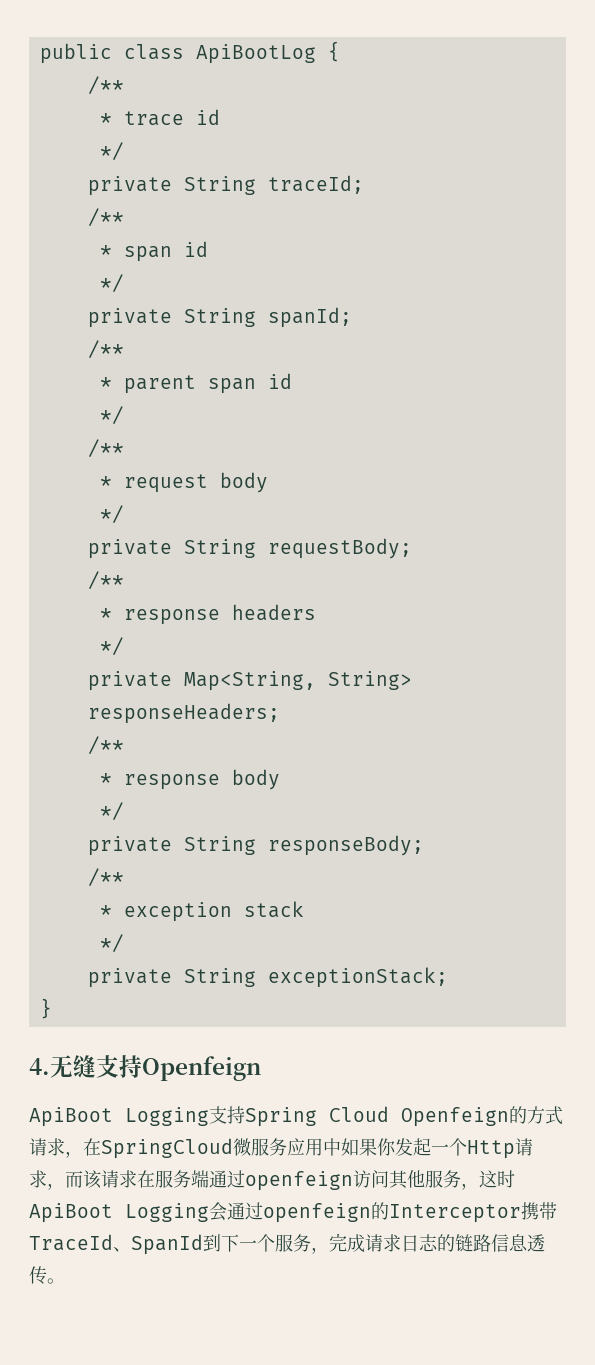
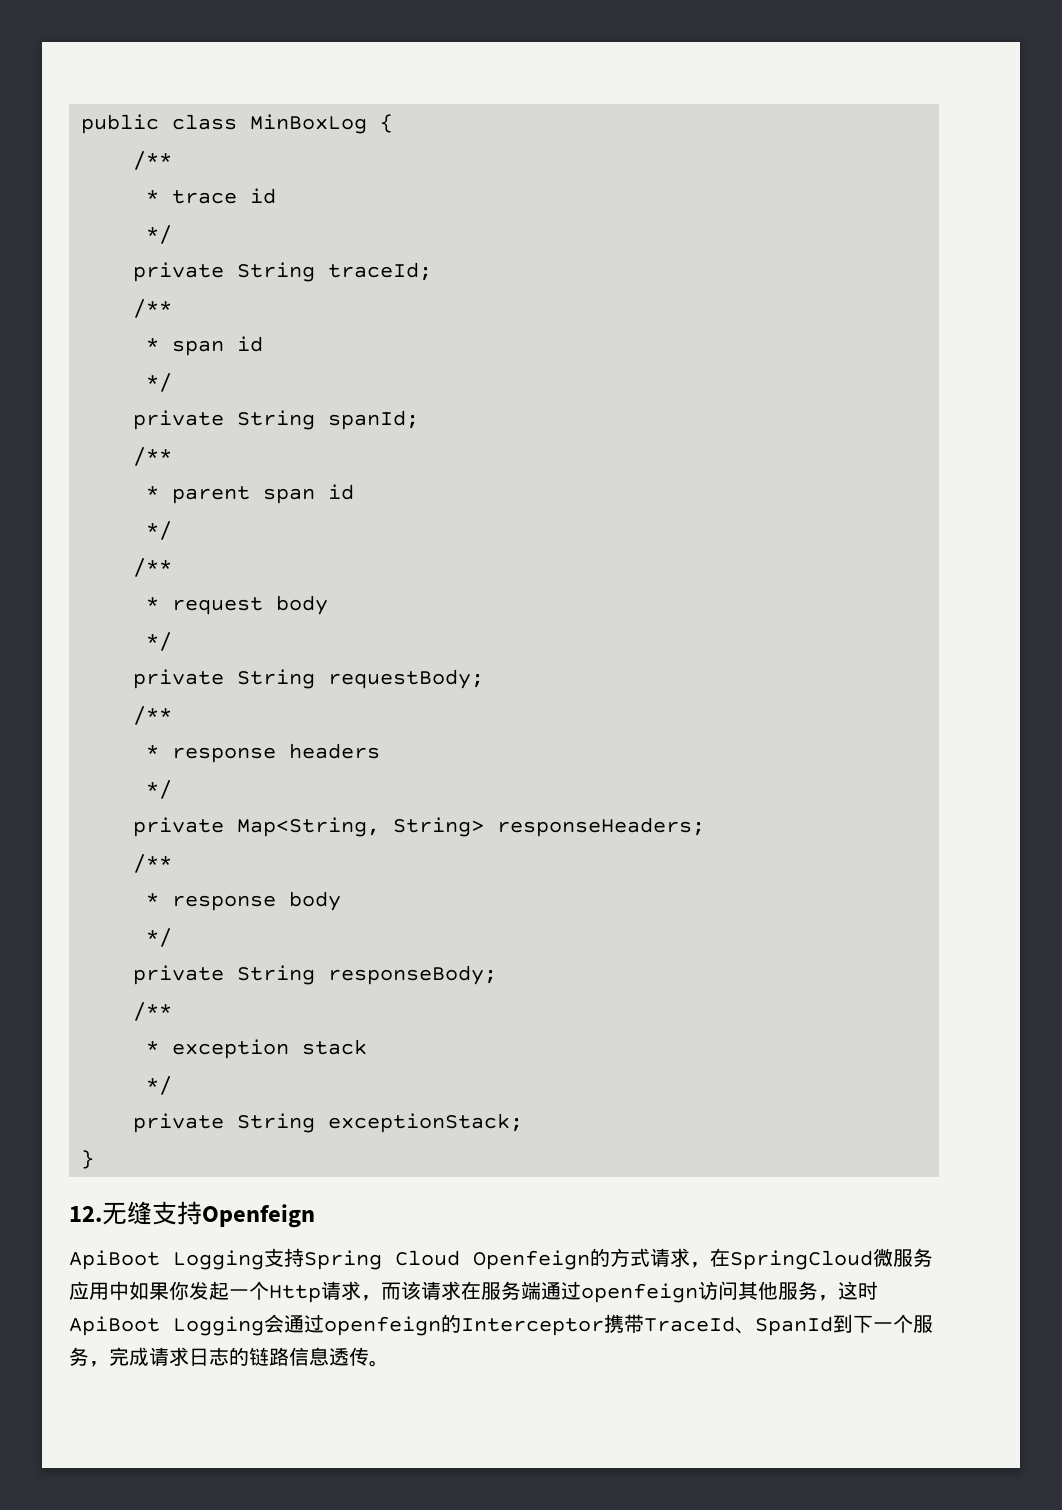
[195,44,316,64] ApiBootLog -> [250,114,367,134] MinBoxLog
[29,1058,50,1075] 4. -> [69,1206,102,1222] 12.

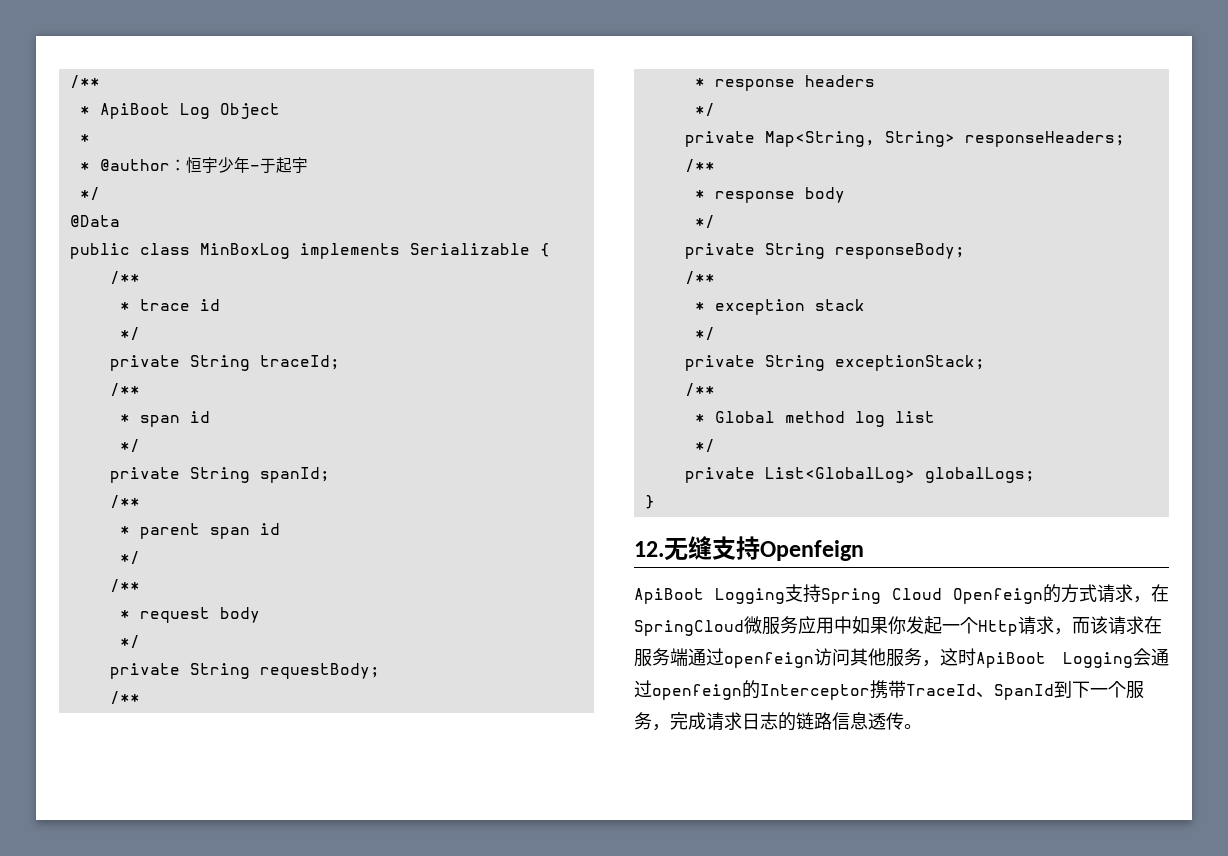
(81, 124) none -> [69,75,100,89] [79,103,280,119] [79,134,90,143] [79,157,308,173] [79,187,100,201] [69,215,120,227] /** // * ApiBoot Log Object // * // * @author：恒宇少年-于起宇 // */ // @Data //
(367, 124) none -> [299,243,530,259] implements Serializable
(523, 1123) none -> [684,383,715,397] [694,411,935,427] [694,439,715,453] [684,467,1035,483] // /** // * Global method log list // */ // private List<GlobalLog> globalLogs;

